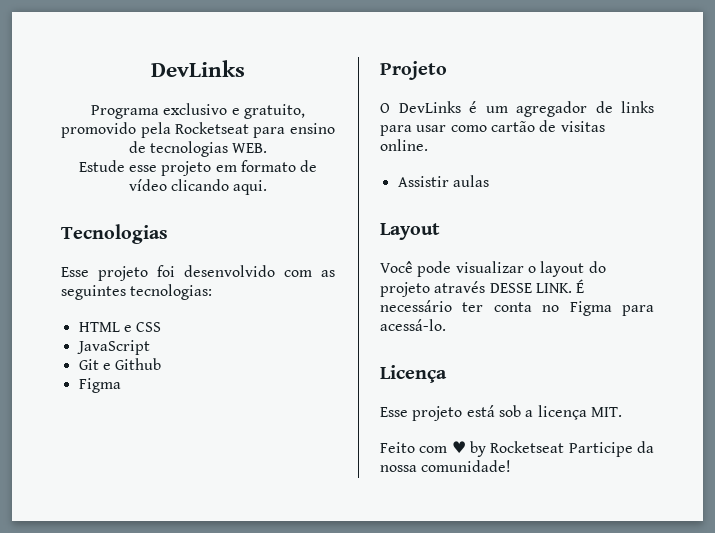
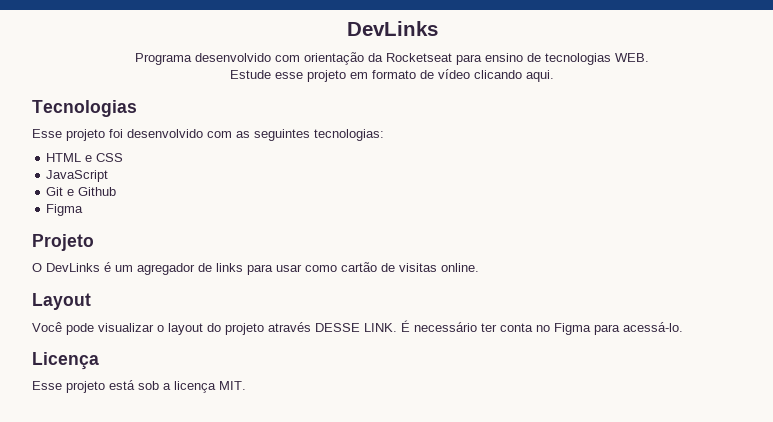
[163,103,305,119] [61,122,171,138] exclusivo e gratuito, promovido pela -> [195,52,383,65] desenvolvido com orientação da
[397,175,489,187] // Assistir aulas -> (479, 267) none
[380,441,654,457] [380,460,512,472] // Feito com ♥ by Rocketseat Participe da nossa comunidade! -> (246, 385) none

